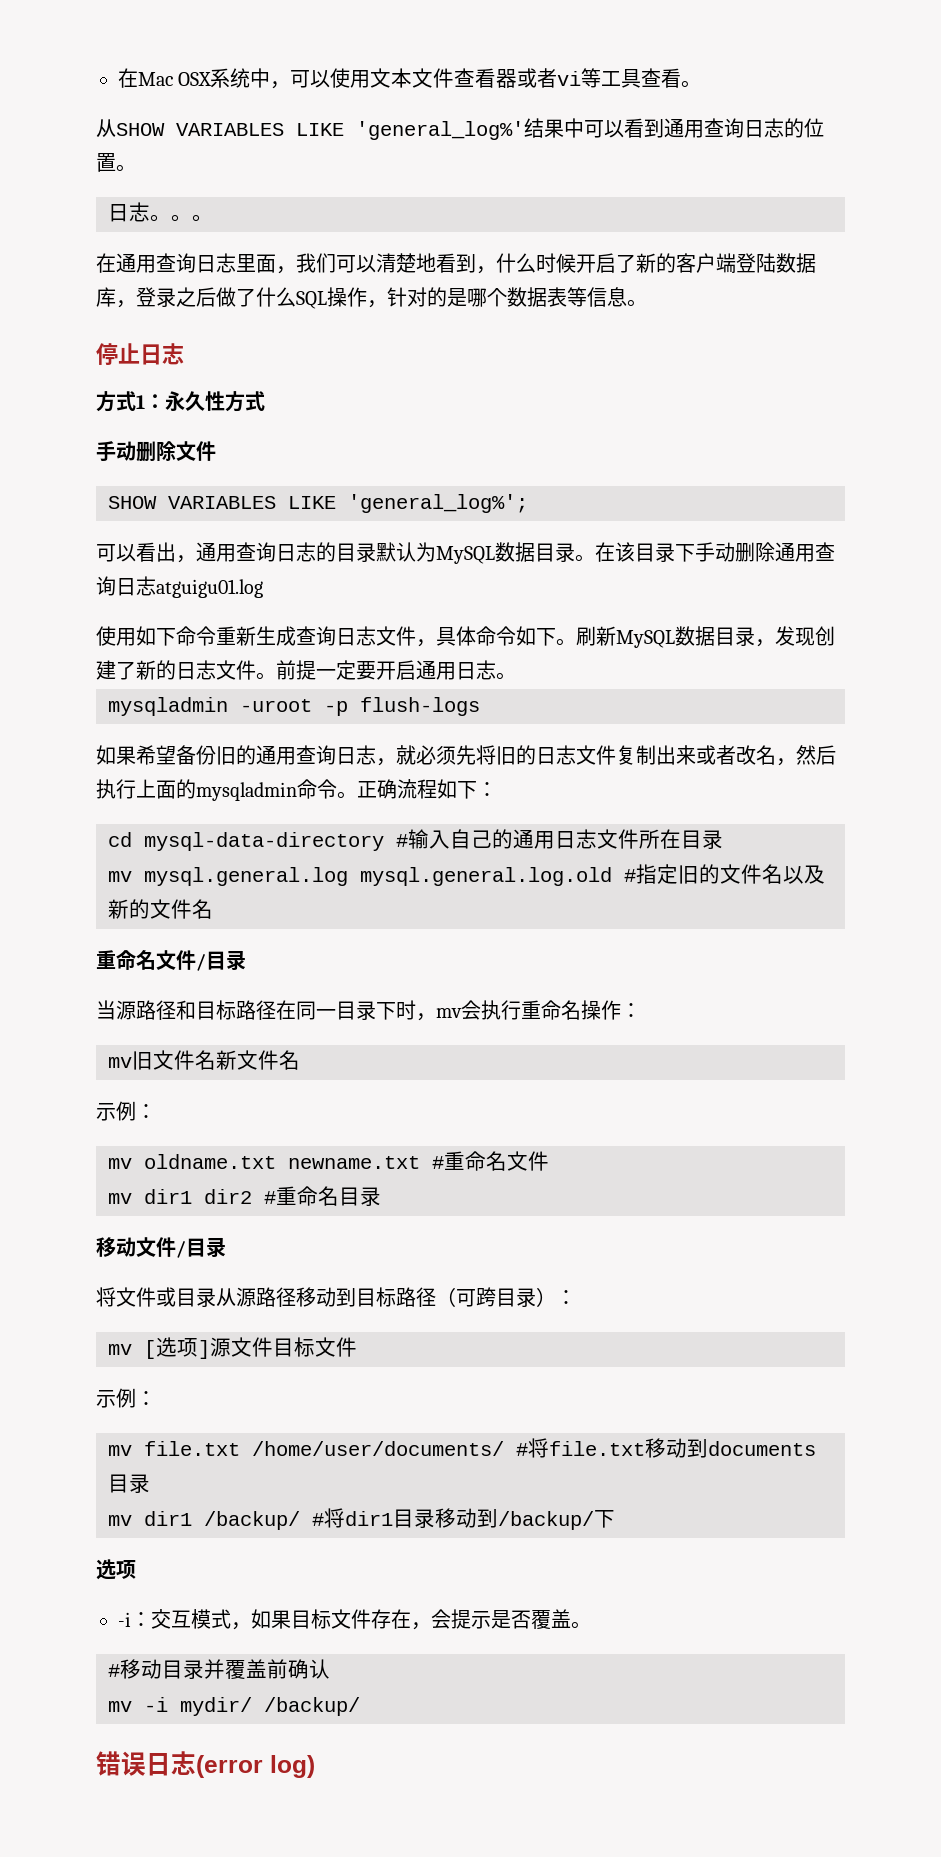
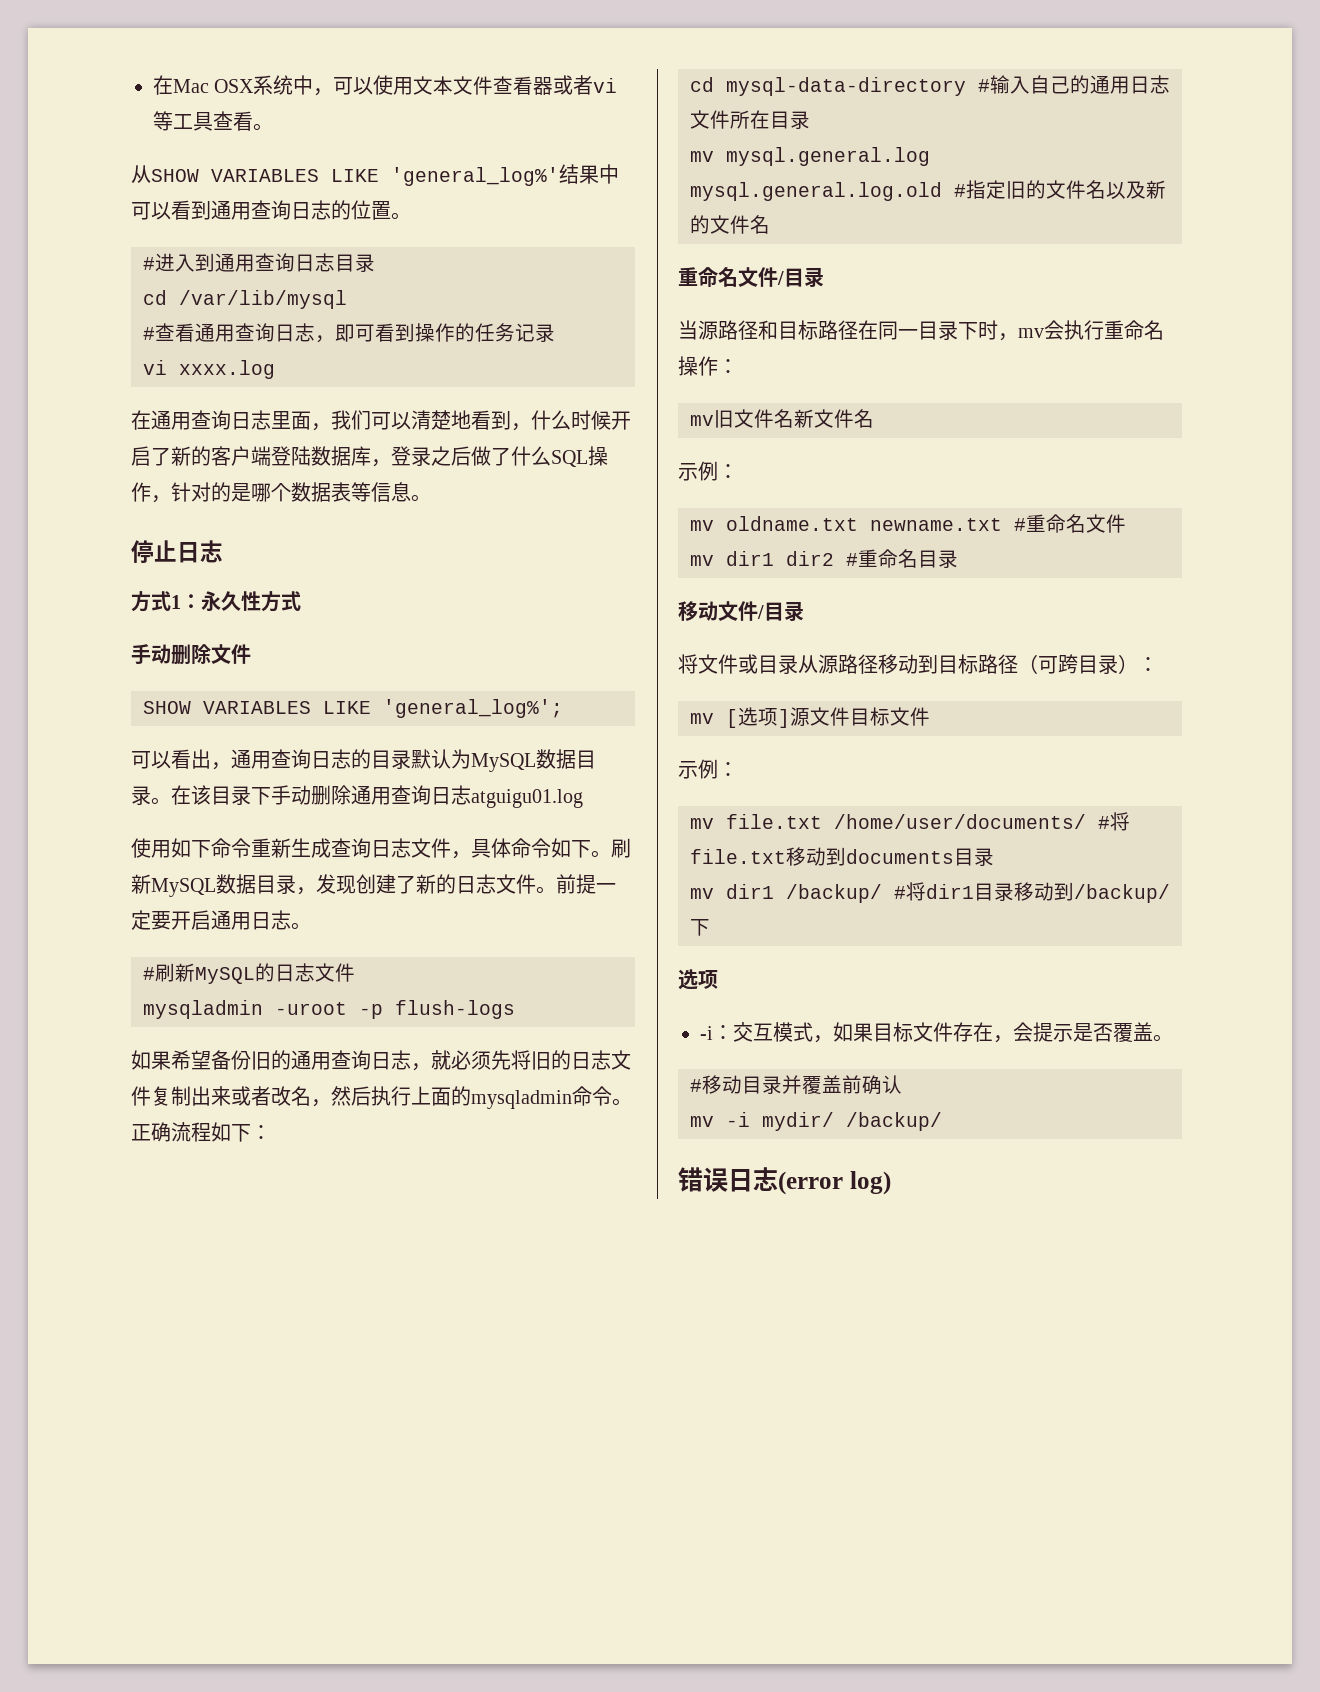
[108,202,213,222] 日志。。。 -> [143,253,375,272] [143,290,347,309] [143,323,555,343] [143,360,275,379] #进入到通用查询日志目录 // cd /var/lib/mysql // #查看通用查询日志，即可看到操作的任务记录 // vi xxxx.log
(516, 676) none -> [143,963,355,984] // #刷新MySQL的日志文件

